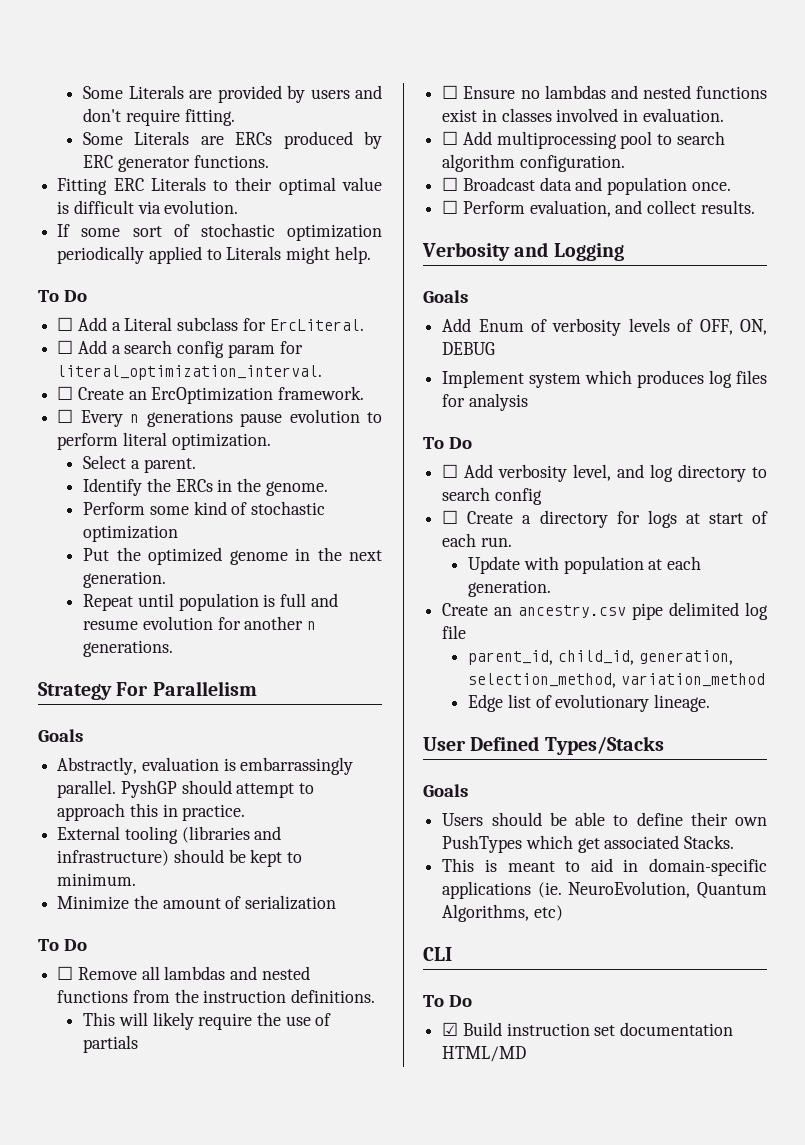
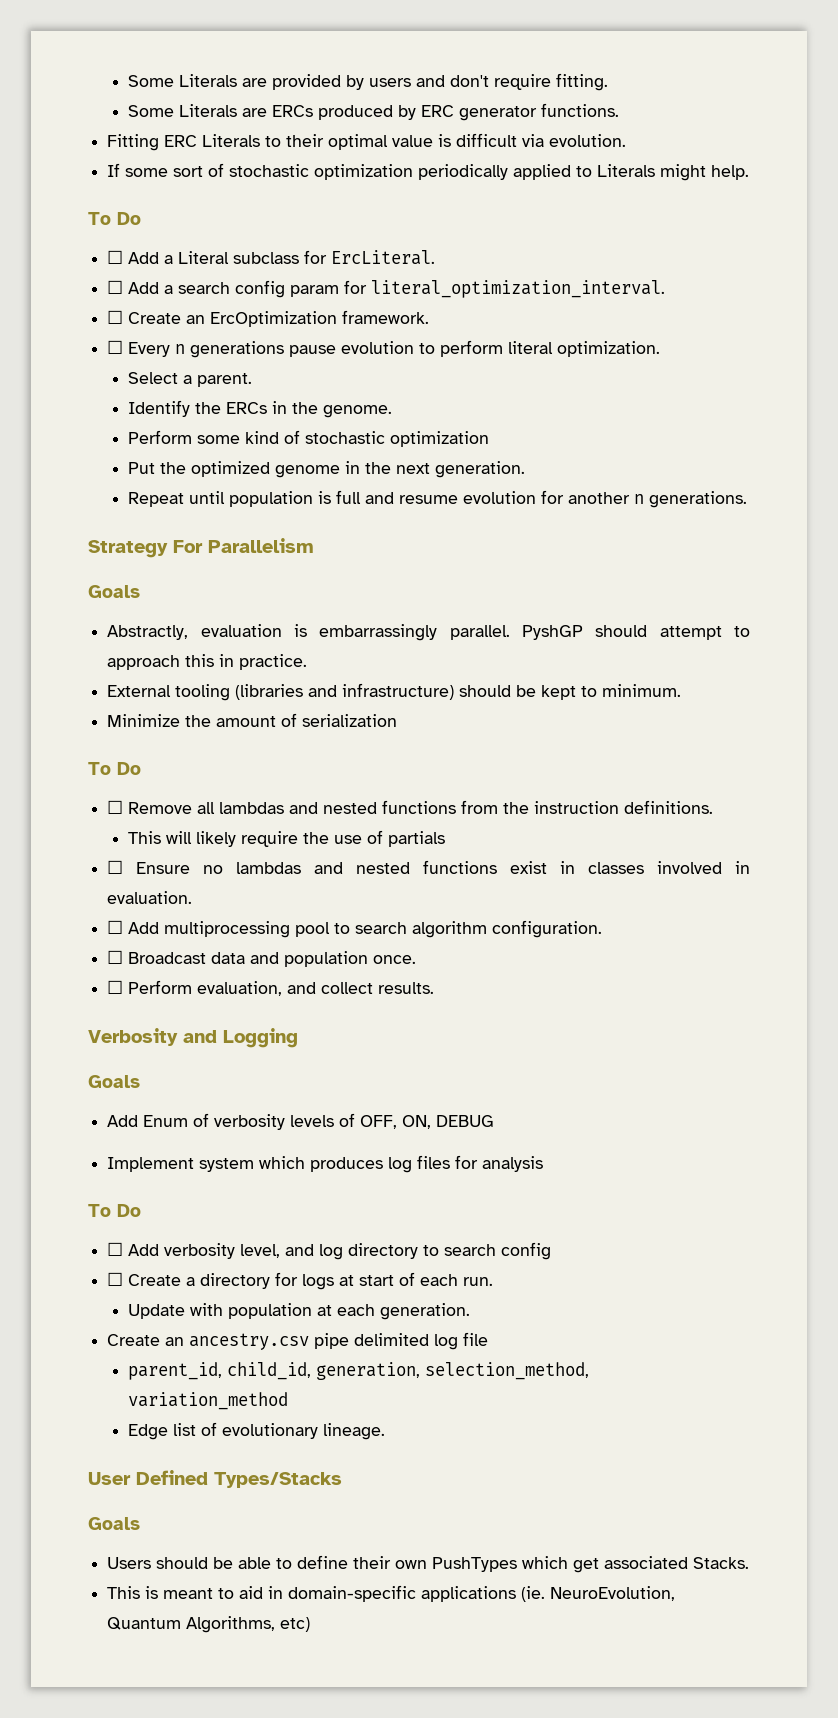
[423,947,452,961] [423,995,472,1007] [442,1022,734,1036] [442,1046,527,1062] // CLI // To Do // ☑ Build instruction set documentation HTML/MD -> (311, 1624) none

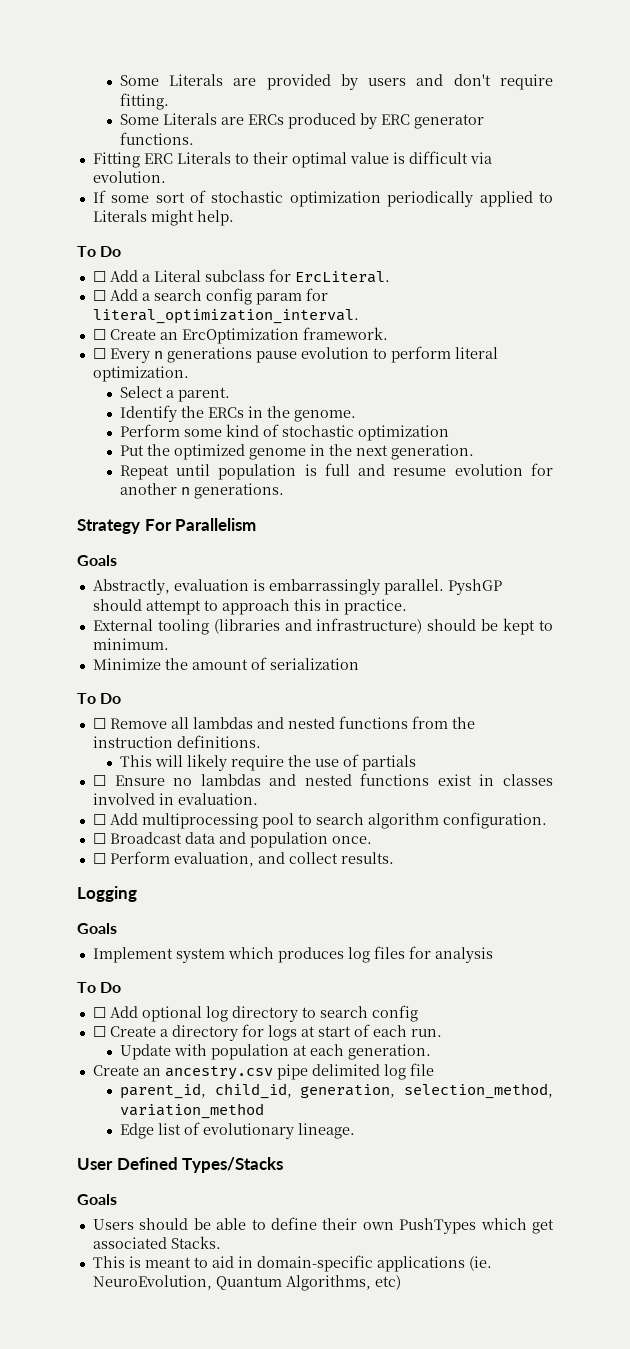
[88,1028,217,1046] Verbosity and -> (394, 858) none
[107,1113,495,1130] // Add Enum of verbosity levels of OFF, ON, DEBUG -> (117, 928) none
[164,1243,315,1259] verbosity level, and -> [141,1006,202,1022] optional

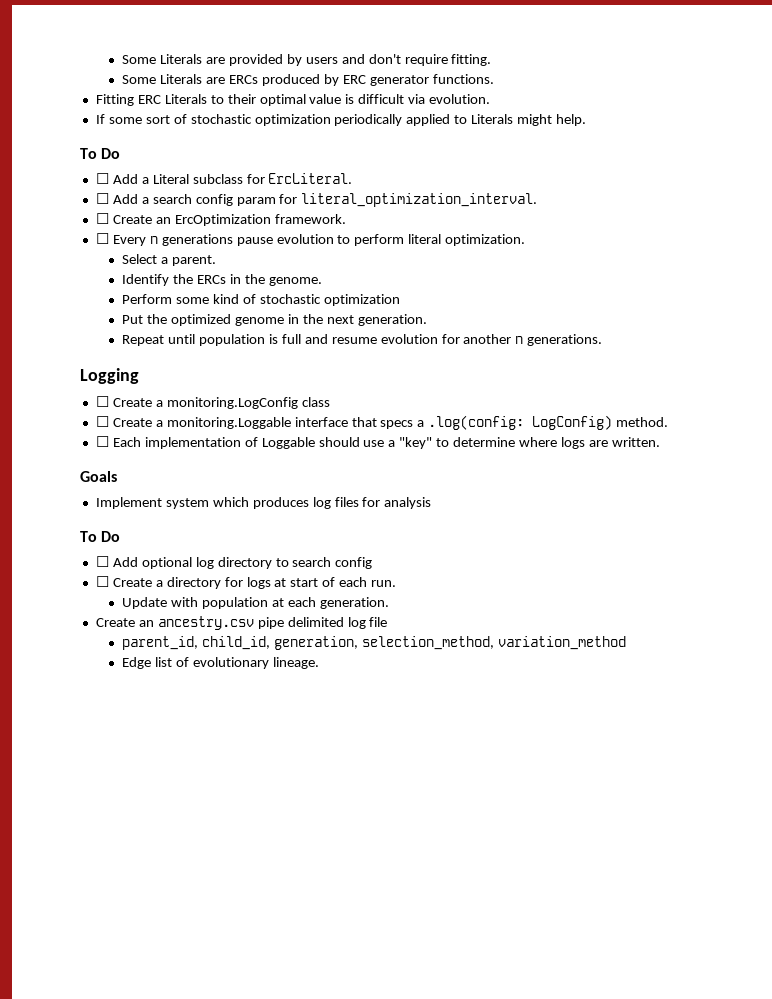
[77,518,257,534] [77,555,117,566] [92,579,502,595] [92,599,407,615] [92,618,554,635] [92,638,169,650] [92,657,359,670] [77,693,122,704] [92,716,475,729] [92,735,261,748] [119,754,416,771] [92,773,554,786] [92,793,258,805] [92,812,547,829] [92,832,372,848] [92,851,394,867] [77,886,137,902] Strategy For Parallelism // Goals // Abstractly, evaluation is embarrassingly parallel. PyshGP should attempt to approach this in practice. // External tooling (libraries and infrastructure) should be kept to minimum. // Minimize the amount of serialization // To Do // ☐ Remove all lambdas and nested functions from the instruction definitions. // This will likely require the use of partials // ☐ Ensure no lambdas and nested functions exist in classes involved in evaluation. // ☐ Add multiprocessing pool to search algorithm configuration. // ☐ Broadcast data and population once. // ☐ Perform evaluation, and collect results. // Logging -> [80,368,139,384] [95,396,330,409] [95,415,669,430] [95,436,660,449] Logging // ☐ Create a monitoring.LogConfig class // ☐ Create a monitoring.Loggable interface that specs a .log(config: LogConfig) method. // ☐ Each implementation of Loggable should use a "key" to determine where logs are written.
[77,1157,284,1173] [77,1194,117,1205] [92,1217,554,1234] [92,1236,221,1249] [92,1255,492,1272] [92,1275,401,1291] // User Defined Types/Stacks // Goals // Users should be able to define their own PushTypes which get associated Stacks. // This is meant to aid in domain-specific applications (ie. NeuroEvolution, Quantum Algorithms, etc) -> (319, 663) none

